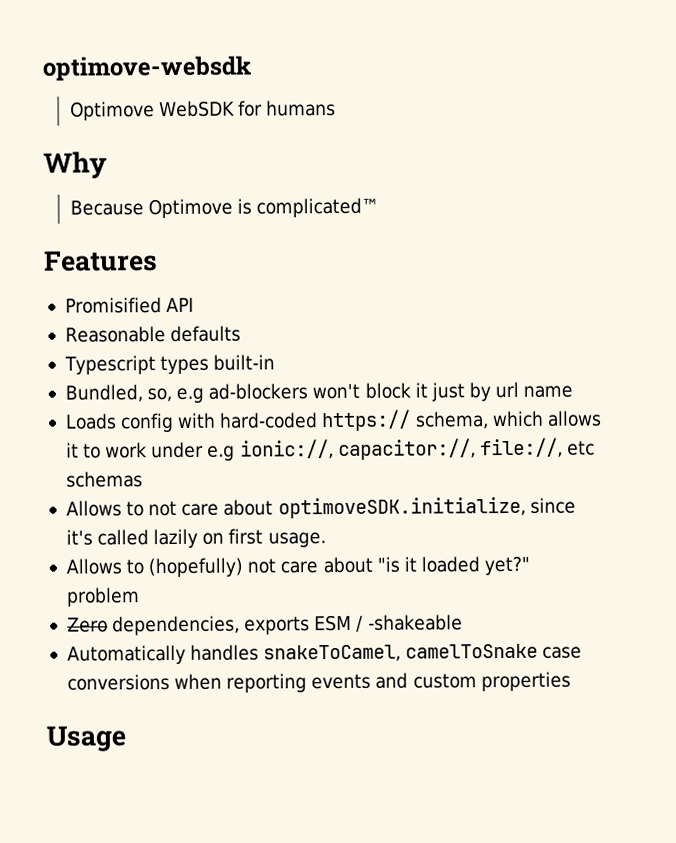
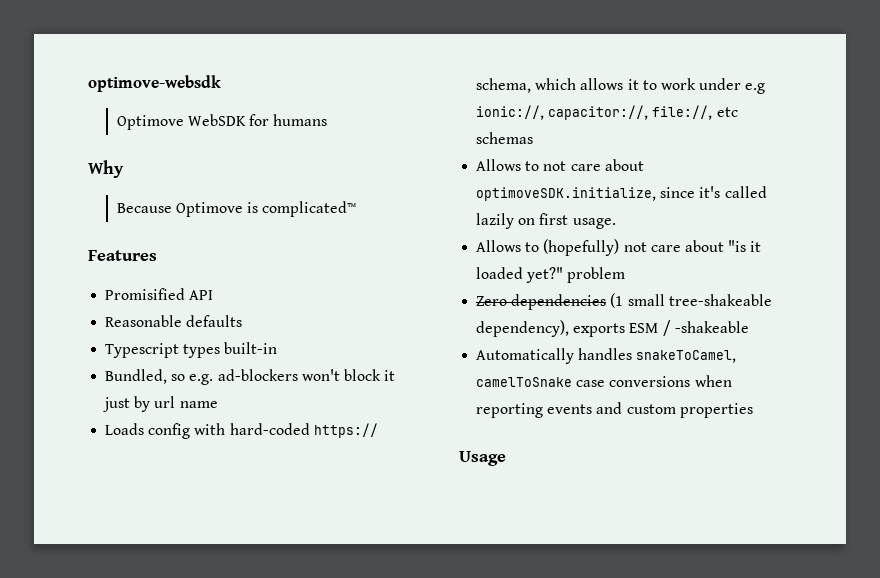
[147,387,205,403] so, e.g -> [171,374,214,385] so e.g.
[112,615,241,636] dependencies, -> [511,293,772,310] [476,320,570,337] dependencies (1 small tree-shakeable dependency),

